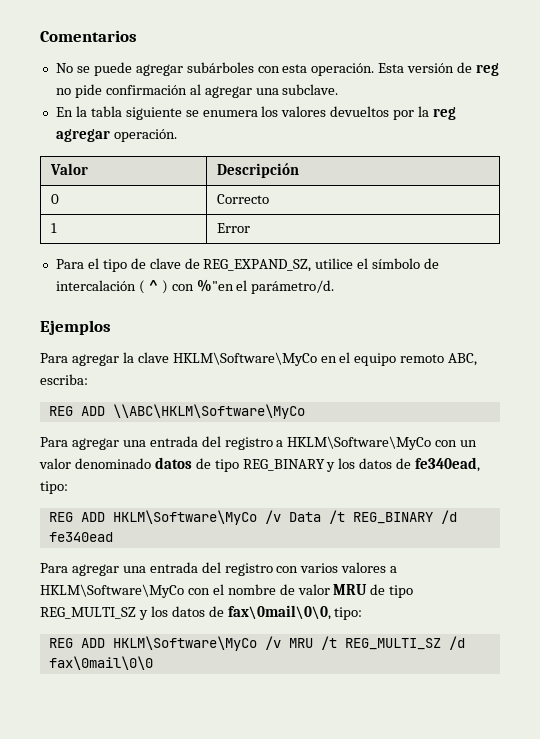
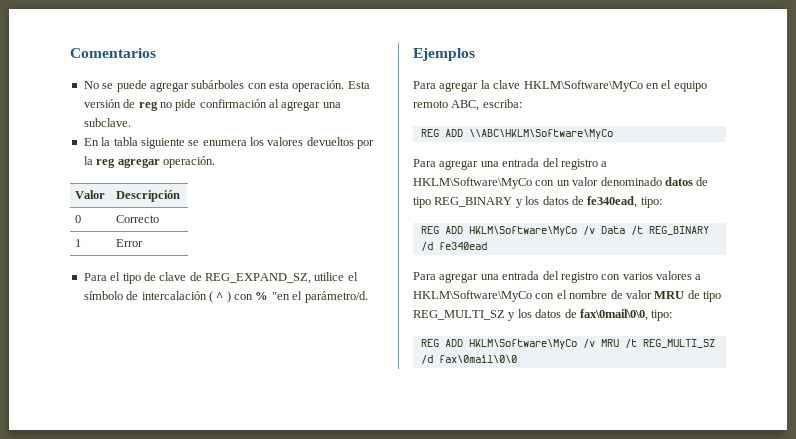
[196,279,234,292] %"en -> [255,292,290,300] % "en

